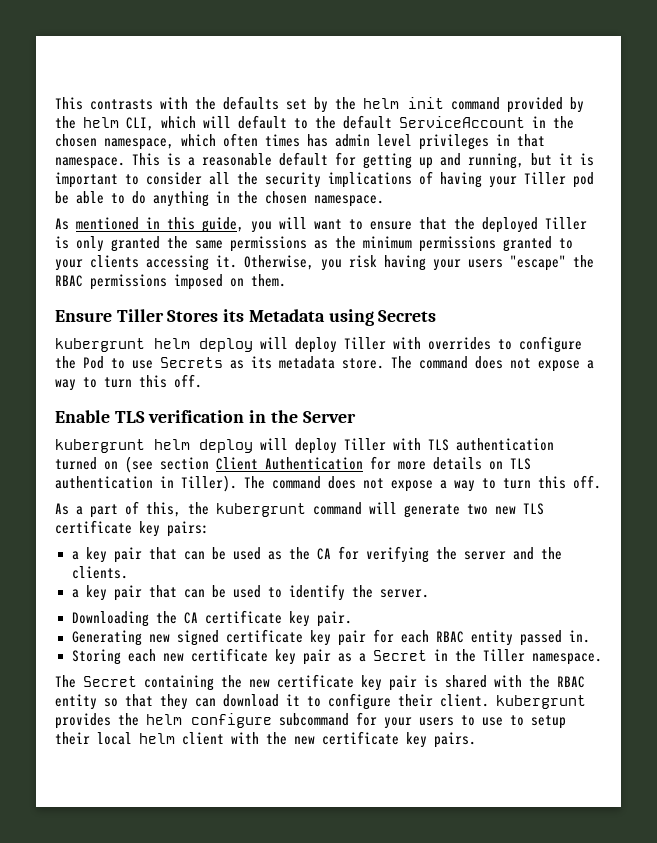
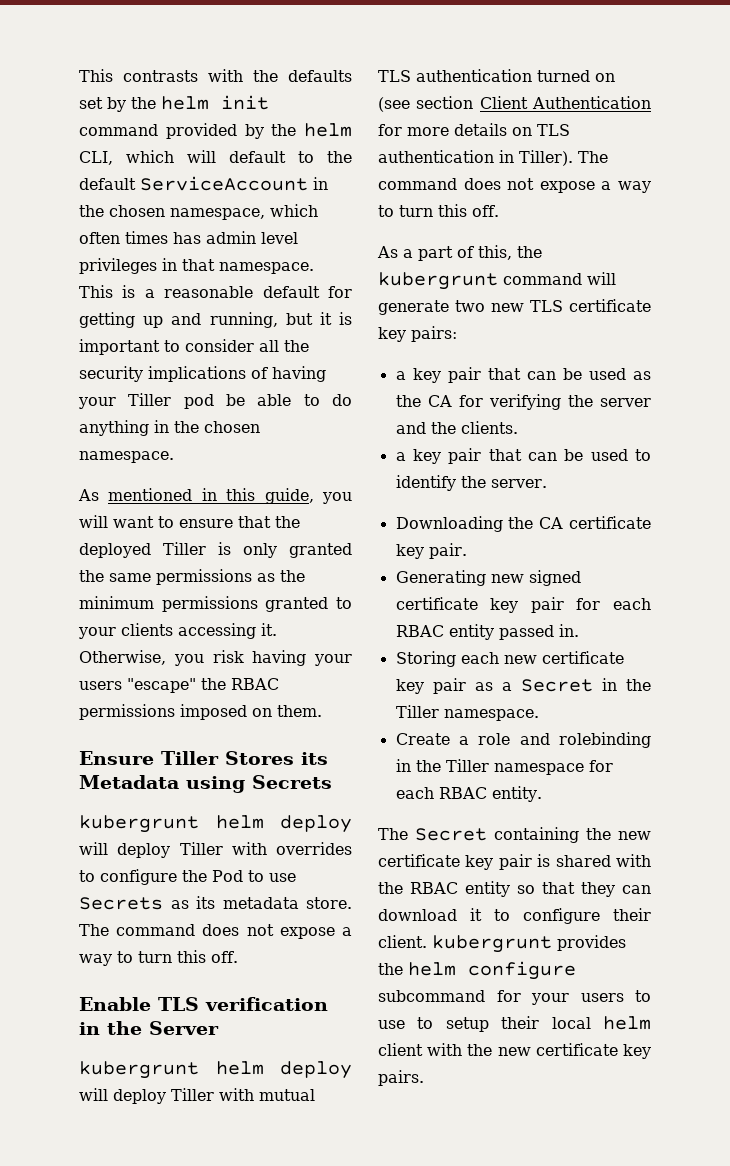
(421, 444) none -> [259,1089,315,1101] mutual
(602, 659) none -> [395,732,651,748] [395,759,613,775] [395,786,542,802] // Create a role and rolebinding in the Tiller namespace for each RBAC entity.

